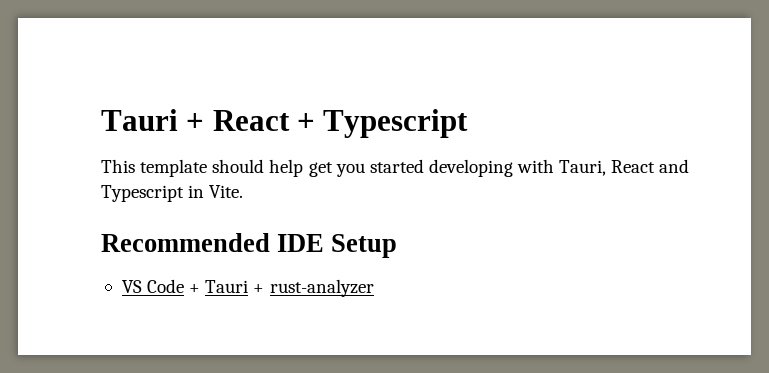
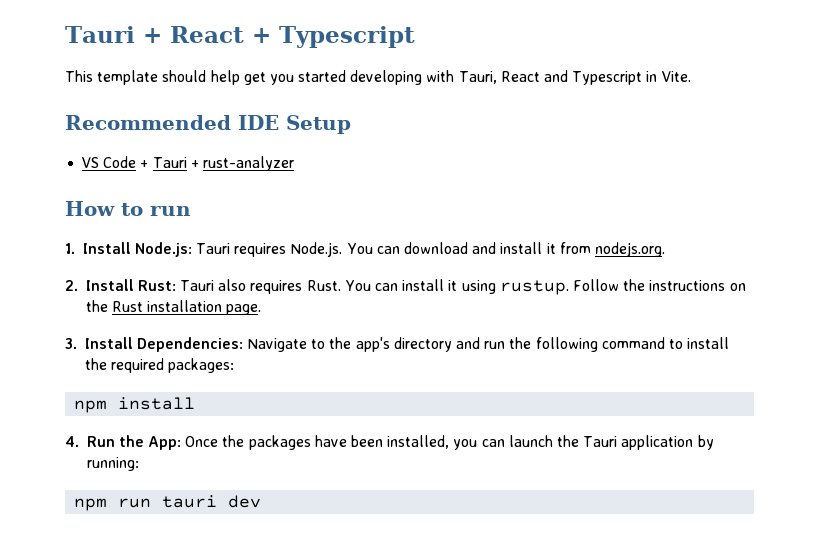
(374, 288) none -> [65,201,191,216] [65,242,665,257] [65,279,746,295] [85,300,262,315] [65,337,730,352] [84,358,235,373] [74,397,196,413] [65,435,714,450] [86,457,139,471] [74,495,262,511] // How to run // 1. Install Node.js: Tauri requires Node.js. You can download and install it from nodejs.org. // 2. Install Rust: Tauri also requires Rust. You can install it using rustup. Follow the instructions on the Rust installation page. // 3. Install Dependencies: Navigate to the app's directory and run the following command to install the required packages: // npm install // 4. Run the App: Once the packages have been installed, you can launch the Tauri application by running: // npm run tauri dev

